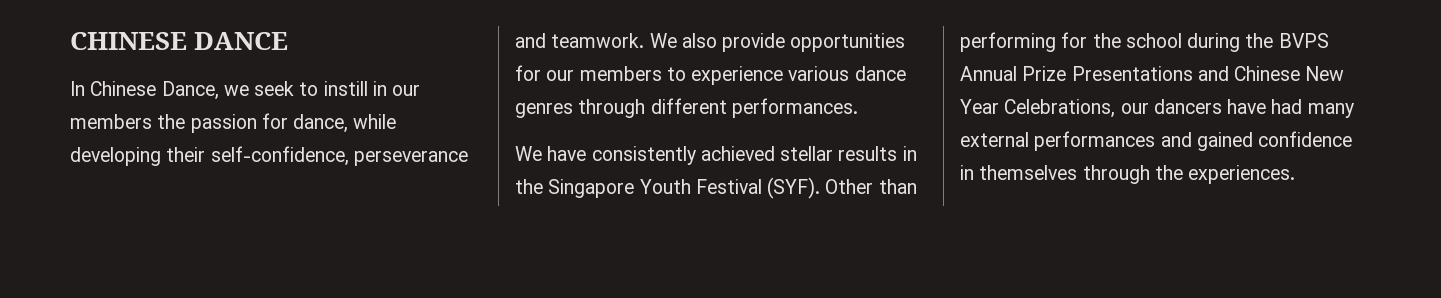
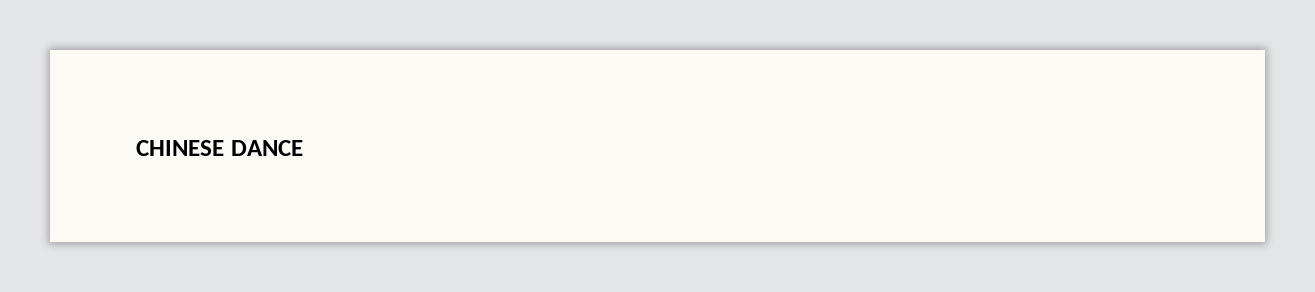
[70,81,421,100] [70,113,397,133] [70,146,468,166] [515,33,906,52] [515,65,906,85] [515,98,858,118] [515,146,917,165] [515,177,917,199] [960,32,1329,52] [960,66,1345,81] [960,99,1354,118] [960,131,1353,151] [960,165,1296,184] // In Chinese Dance, we seek to instill in our members the passion for dance, while developing their self-confidence, perseverance and teamwork. We also provide opportunities for our members to experience various dance genres through different performances. // We have consistently achieved stellar results in the Singapore Youth Festival (SYF). Other than performing for the school during the BVPS Annual Prize Presentations and Chinese New Year Celebrations, our dancers have had many external performances and gained confidence in themselves through the experiences. -> (303, 148) none

